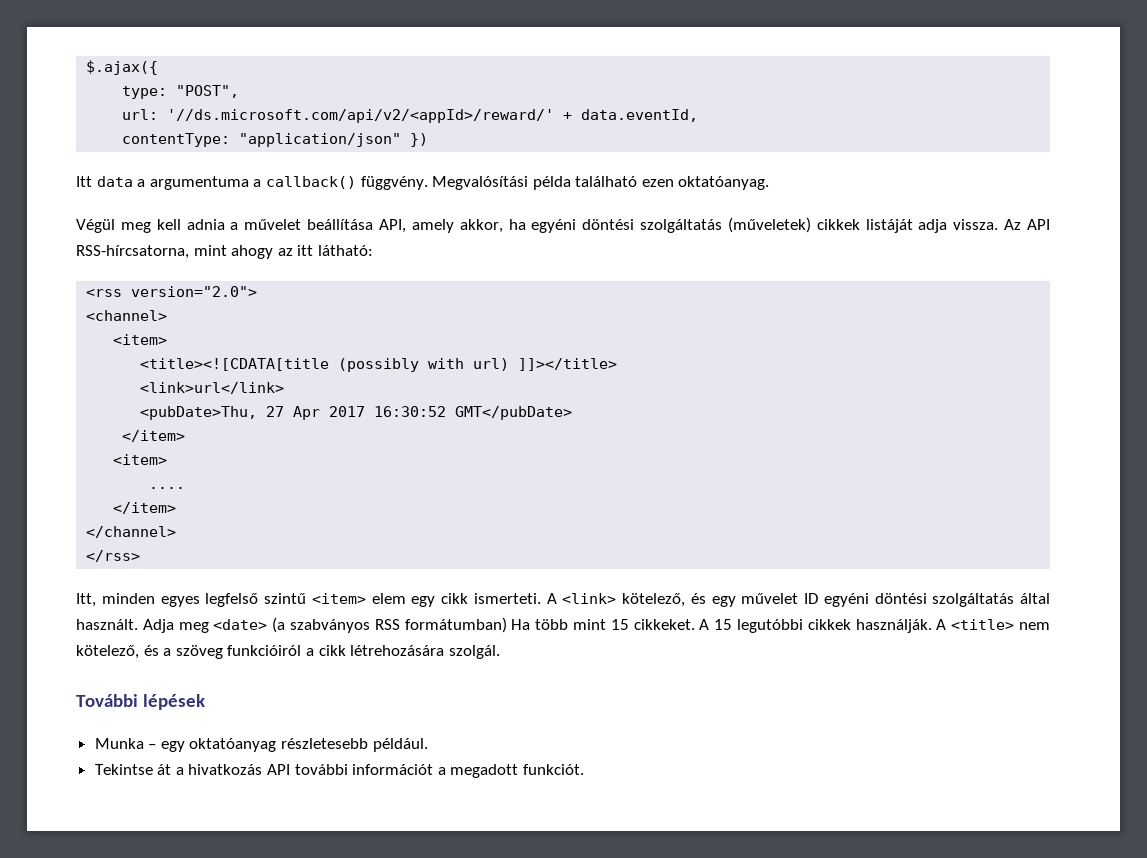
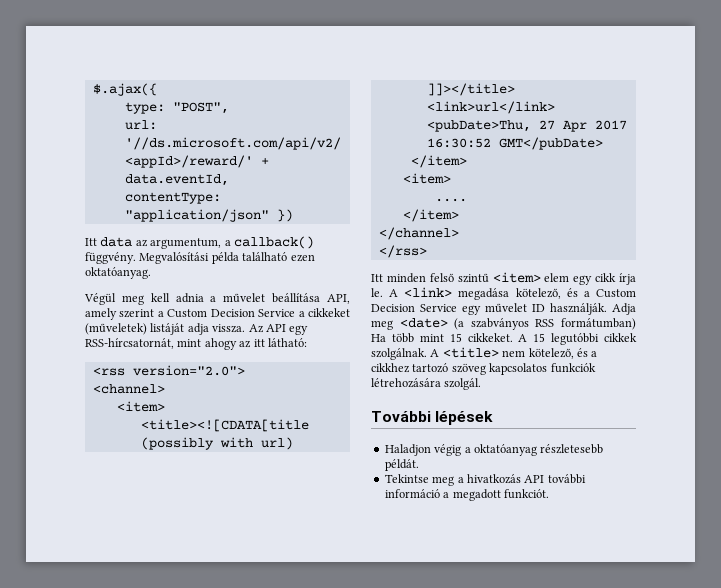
[137,176,249,190] a argumentuma -> [135,238,222,249] az argumentum,
[459,217,860,233] akkor, ha egyéni döntési szolgáltatás (műveletek) cikkek -> [119,308,350,318] [85,323,147,335] szerint a Custom Decision Service a cikkeket (műveletek)
[76,245,189,259] RSS-hírcsatorna, -> [289,325,309,335] [85,338,174,349] egy RSS-hírcsatornát,
[76,593,259,607] Itt, minden egyes legfelső -> [371,273,454,283] Itt minden felső
[473,593,541,604] ismerteti. -> [619,273,636,285] [371,288,383,297] írja le.
[622,593,1050,607] [76,619,138,630] kötelező, és egy művelet ID egyéni döntési szolgáltatás által használt. -> [458,288,636,300] [371,303,607,315] megadása kötelező, és a Custom Decision Service egy művelet ID használják.
[855,619,932,633] használják. -> [371,348,427,360] szolgálnak.
[175,645,346,659] szöveg funkcióiról a cikk -> [371,363,596,375] cikkhez tartozó szöveg kapcsolatos funkciók
[94,738,185,752] Munka – egy -> [384,444,471,456] Haladjon végig a
[372,738,428,752] például. -> [384,459,419,471] példát.
[157,764,172,775] át -> [432,476,455,486] meg
[352,764,434,775] információt -> [384,489,440,498] információ

